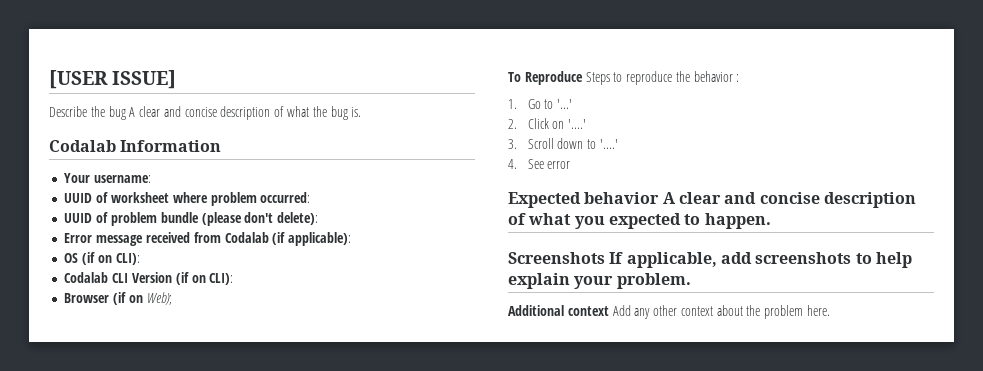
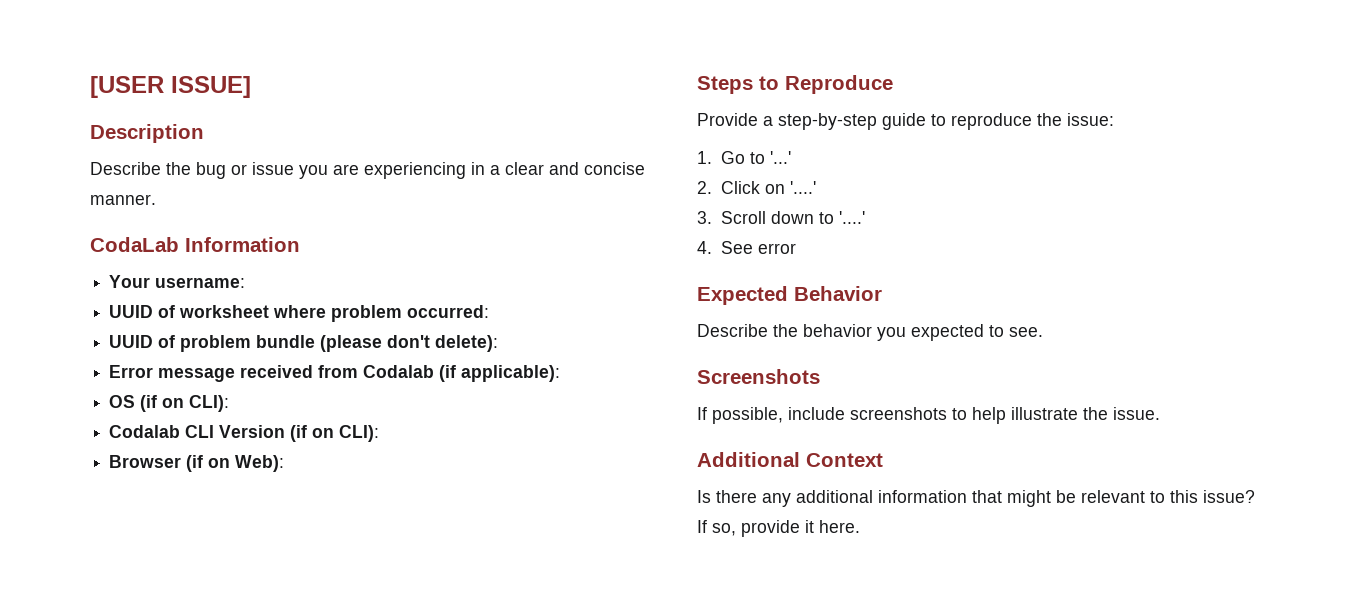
(177, 79) none -> [90,124,204,143] // Description
[129,106,362,120] [49,140,116,152] A clear and concise description of what the bug is. // Codalab -> [231,162,645,179] [90,194,156,205] [90,237,179,252] or issue you are experiencing in a clear and concise manner. // CodaLab
[146,292,172,305] [508,71,610,85] Web); // To Reproduce Steps -> [235,455,285,472] [697,75,893,94] [697,113,926,130] Web): // Steps to Reproduce // Provide a step-by-step guide
[693,71,740,82] behavior : -> [1067,113,1114,126] issue:
[584,192,916,208] [508,213,572,225] behavior A clear and concise description of what -> [794,286,882,301] [697,324,872,337] Behavior // Describe the behavior
[704,213,771,229] happen. -> [1009,327,1043,337] see.
[609,252,912,268] [508,273,691,289] [508,305,804,319] If applicable, add screenshots to help explain your problem. // Additional context Add any other context about the problem -> [697,407,1160,424] [697,452,883,467] [697,490,1255,507] [697,520,814,537] // If possible, include screenshots to help illustrate the issue. // Additional Context // Is there any additional information that might be relevant to this issue? If so, provide it

